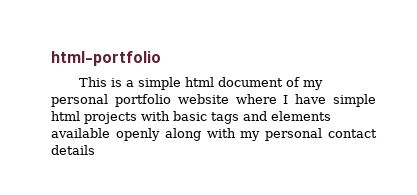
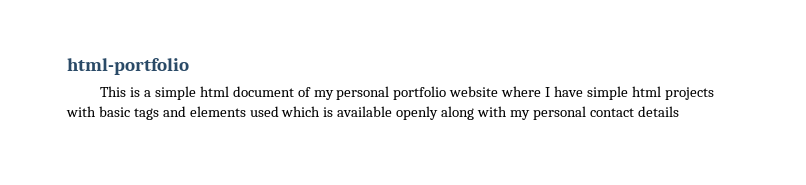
(331, 116) none -> [249,106,334,117] used which is

